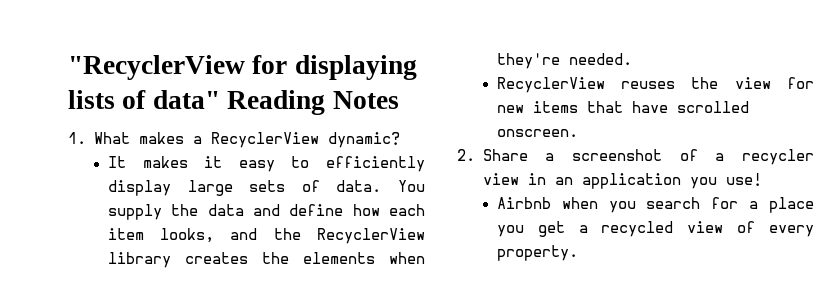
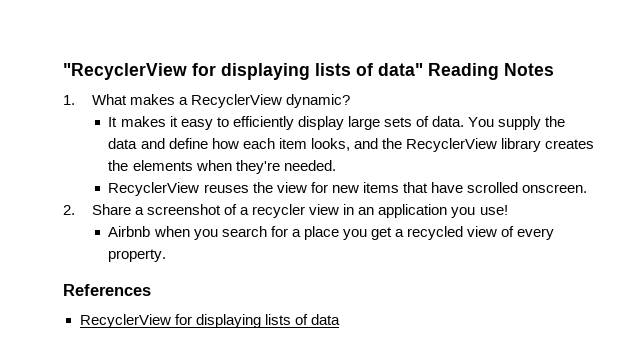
(578, 253) none -> [63,284,151,296] [79,314,340,328] // References // RecyclerView for displaying lists of data

